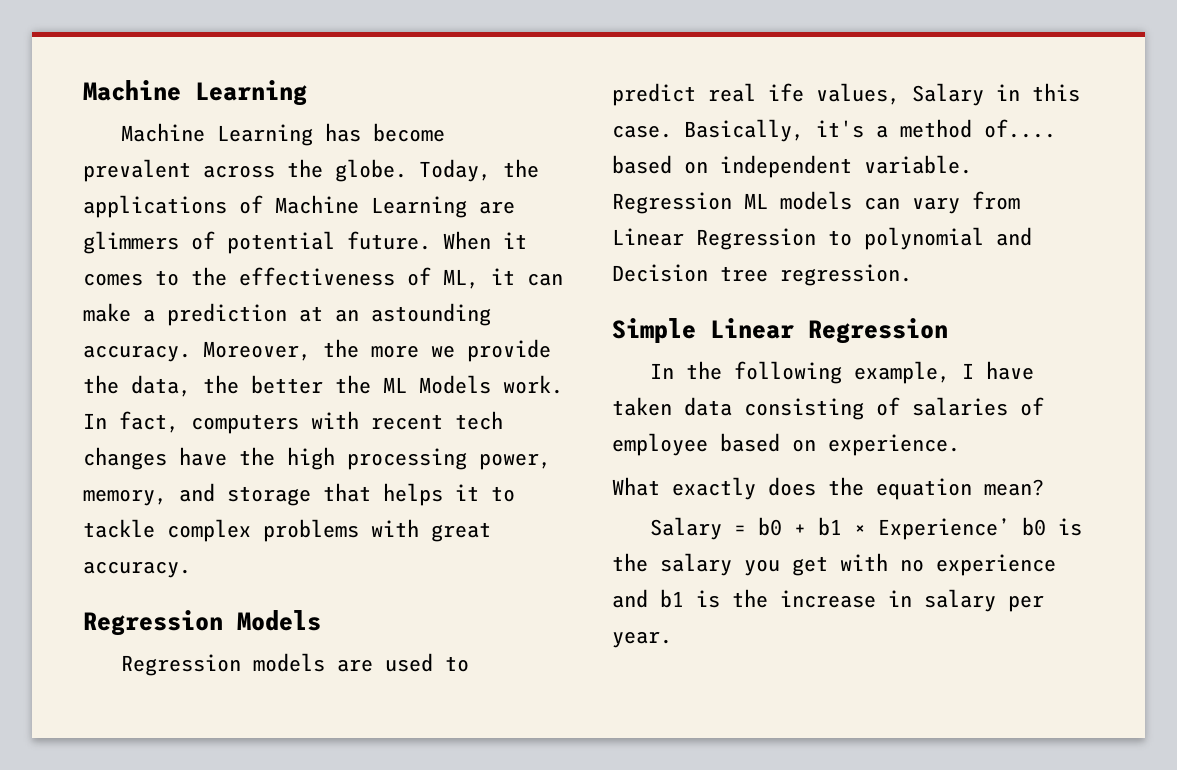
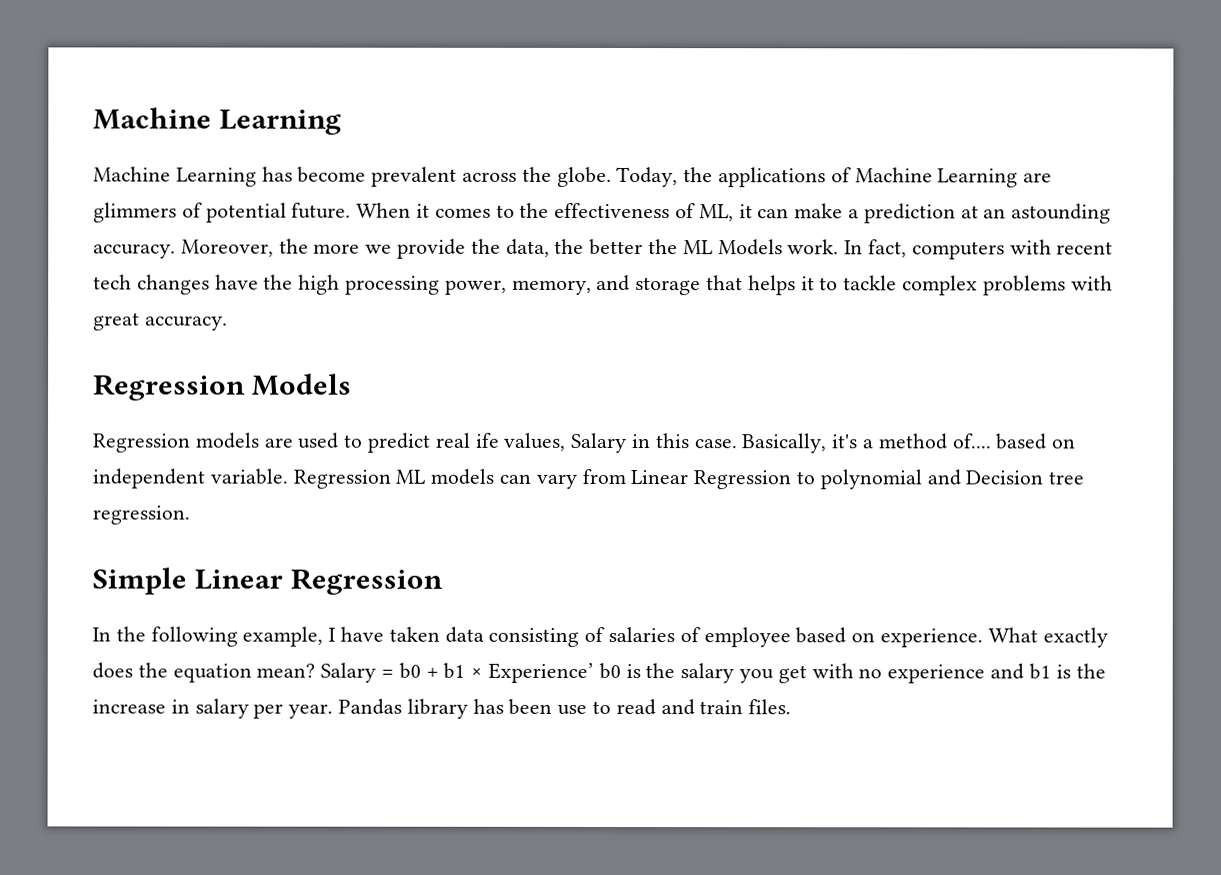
(960, 445) // -> (984, 638) none
(1044, 487) // -> (316, 670) none
(672, 639) none -> [338,698,792,719] Pandas library has been use to read and train files.

